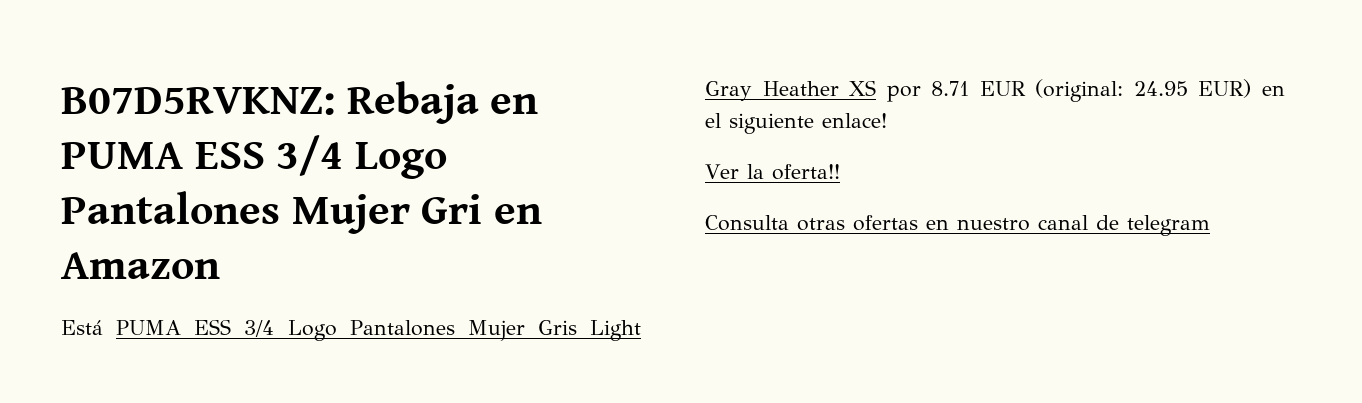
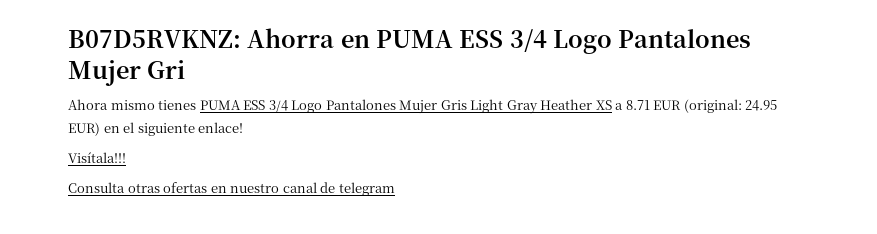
[346,81,479,124] Rebaja -> [247,28,335,48] Ahorra
[494,204,543,224] [61,252,220,279] [61,320,103,335] en Amazon // Está -> [68,99,197,110] // Ahora mismo tienes
[886,85,921,102] por -> [615,103,624,110] a
[705,164,840,180] Ver la oferta!! -> [68,152,126,163] Visítala!!!

